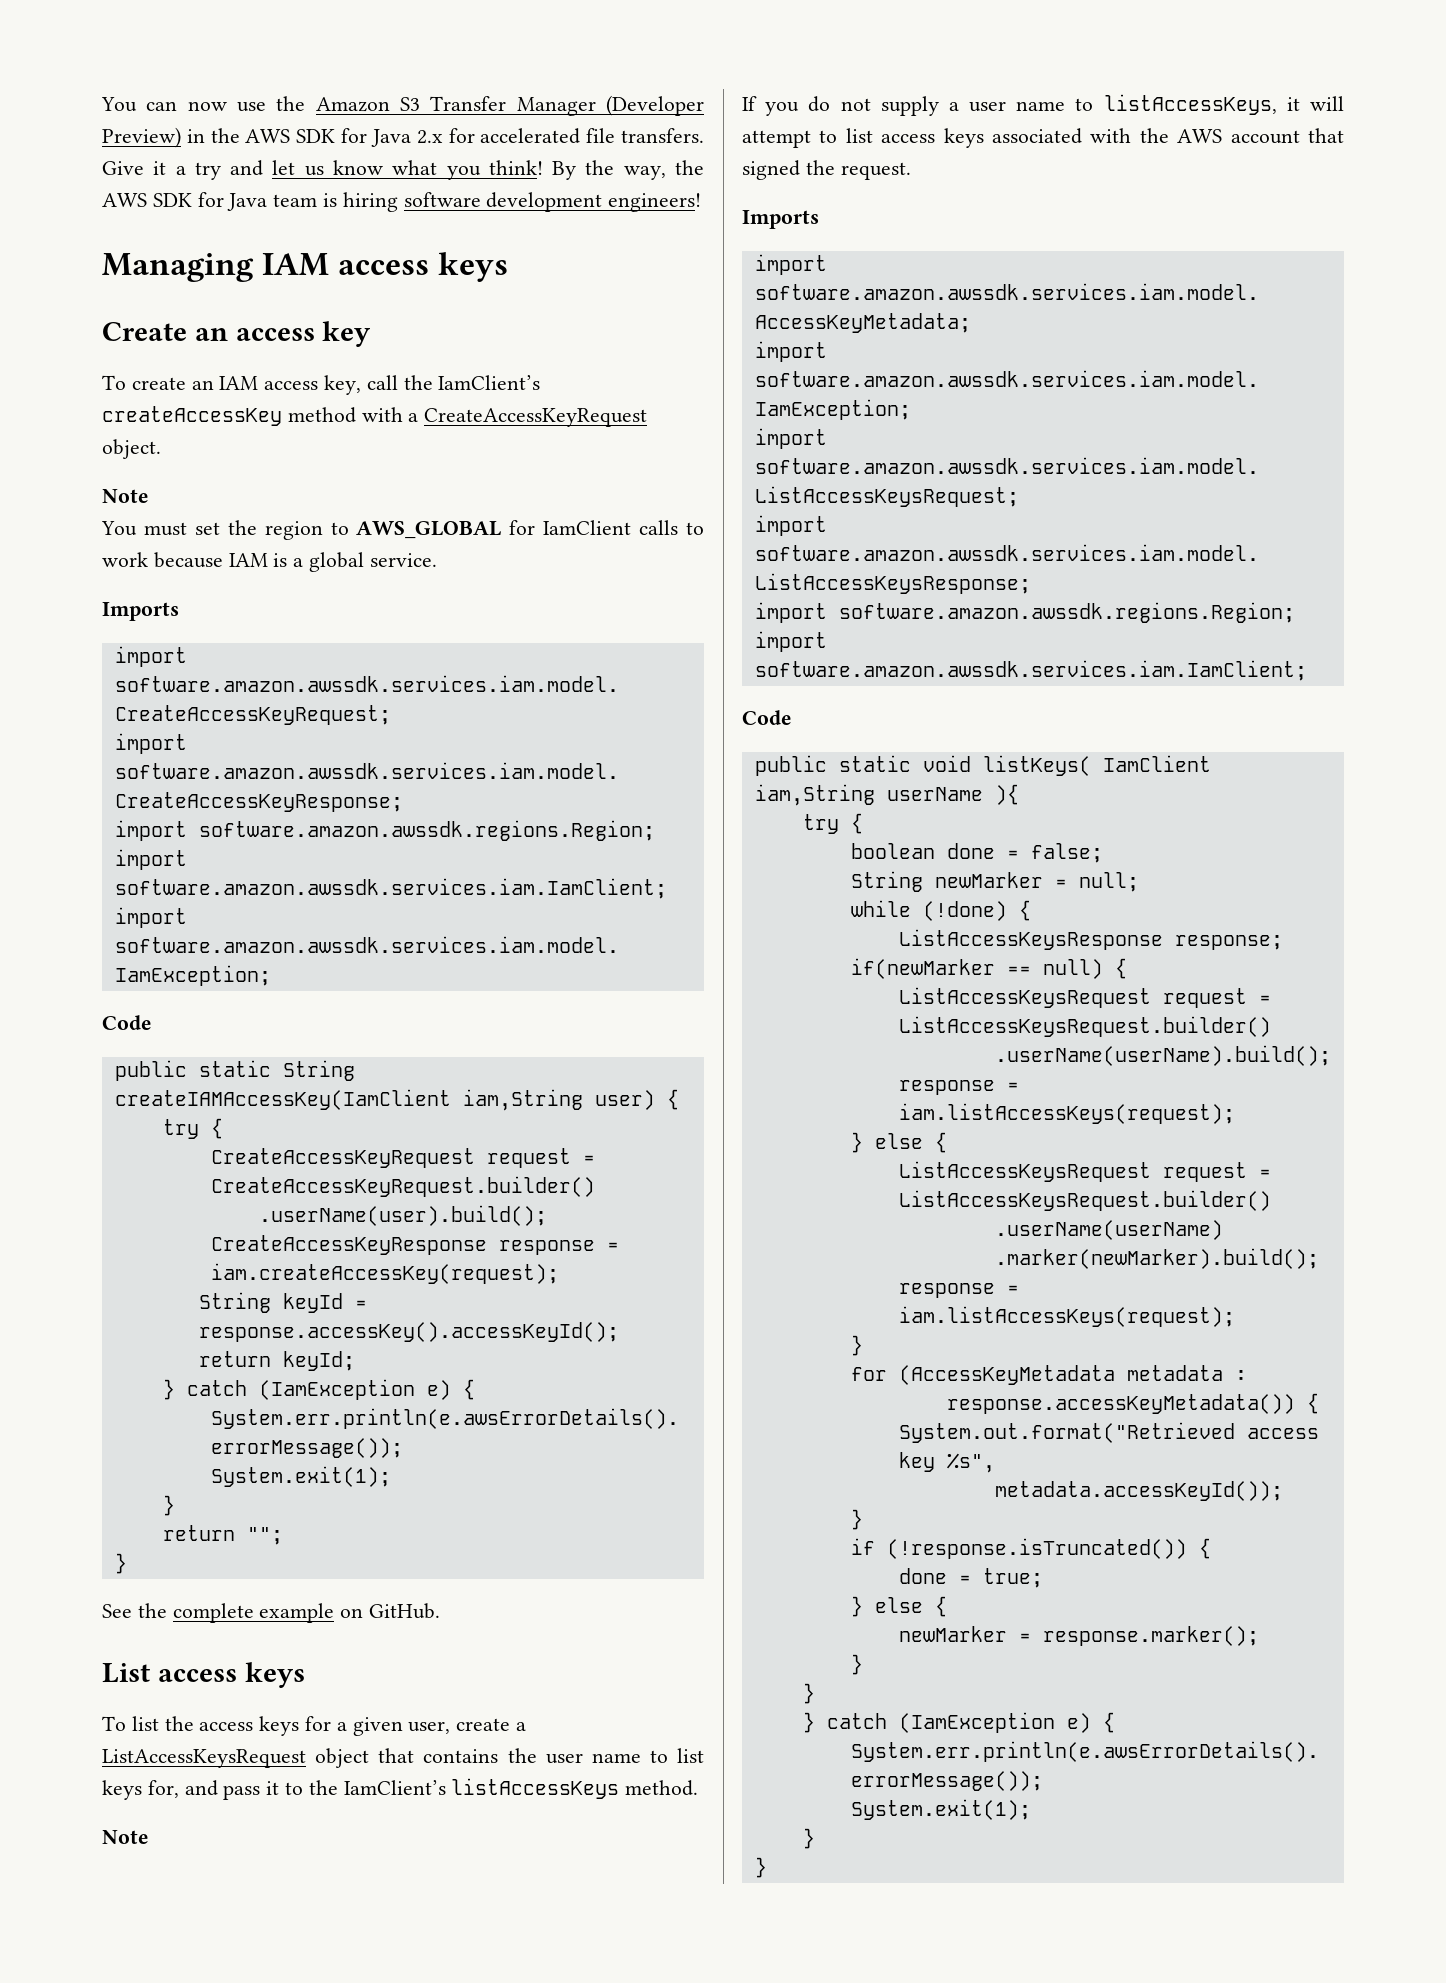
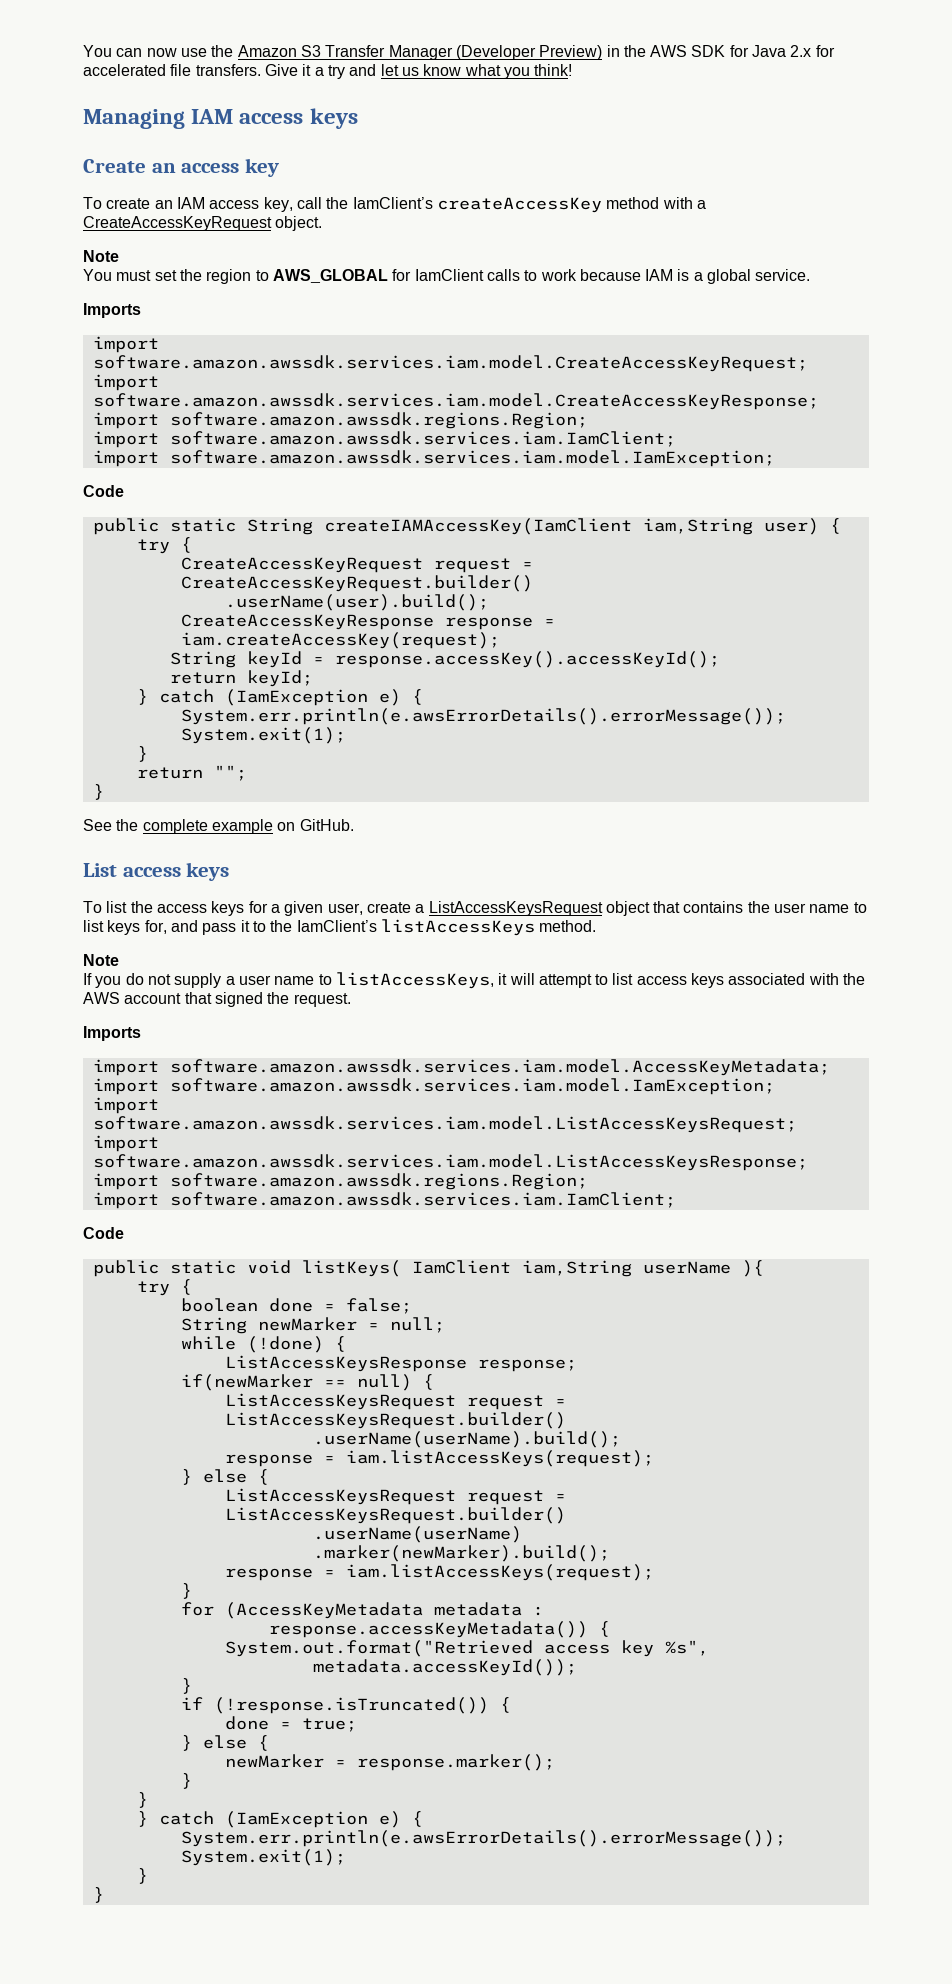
[552,160,704,180] [102,192,702,212] By the way, the AWS SDK for Java team is hiring software development engineers! -> (573, 70) none

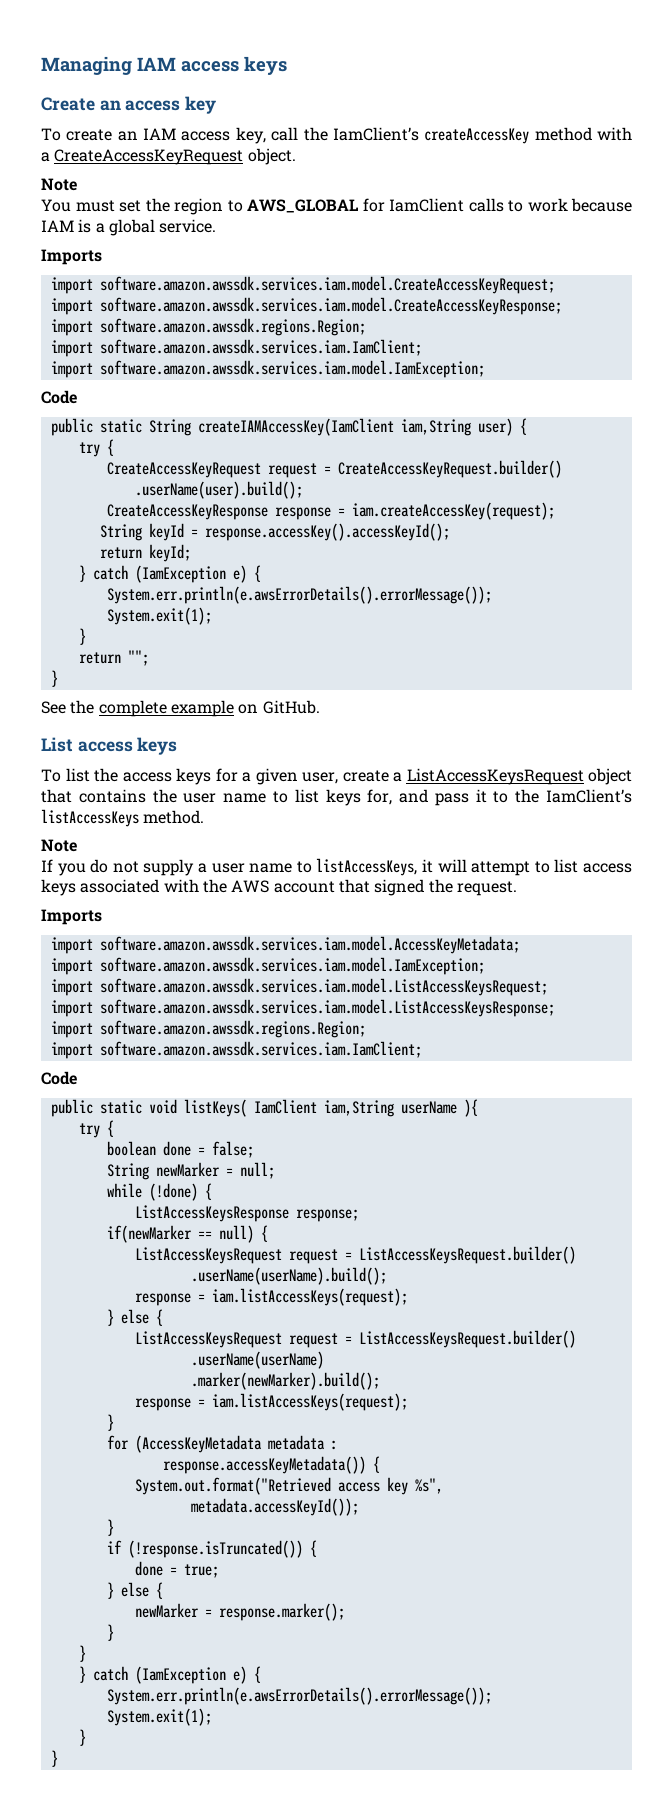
[83,45,835,60] [83,64,573,79] You can now use the Amazon S3 Transfer Manager (Developer Preview) in the AWS SDK for Java 2.x for accelerated file transfers. Give it a try and let us know what you think! // -> (41, 65) none

